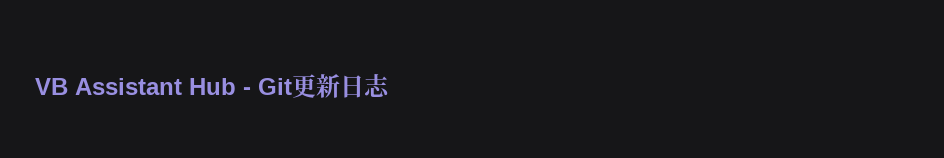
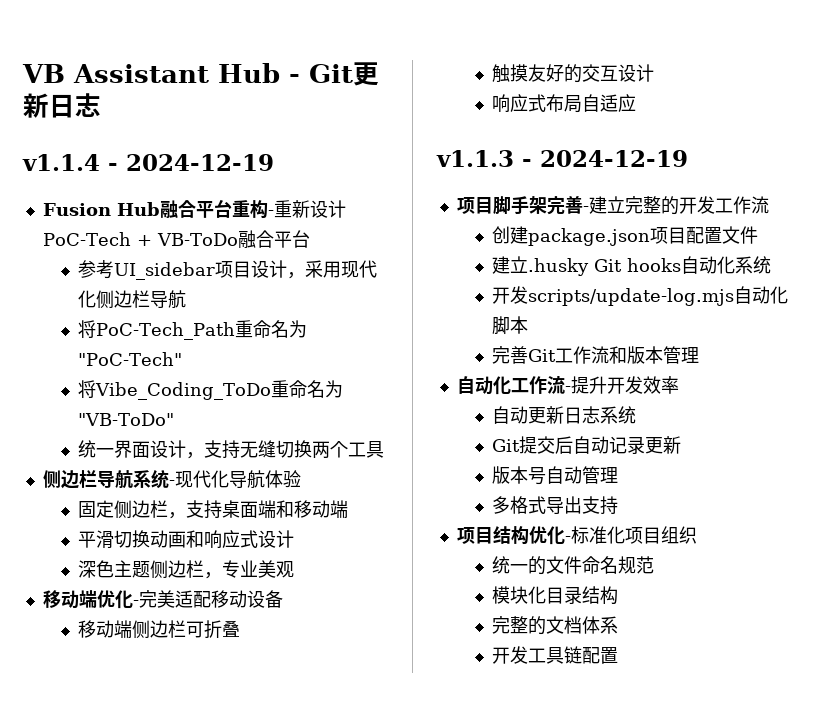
(390, 85) none -> [22,154,274,171] [42,199,346,219] [42,230,310,248] [77,260,377,280] [77,290,186,309] [77,320,307,340] [77,352,182,366] [77,380,343,400] [77,413,174,426] [77,440,384,459] [42,469,301,489] [77,500,348,519] [77,530,294,549] [77,560,294,579] [42,590,283,609] [77,620,240,639] [491,64,654,83] [491,94,636,113] [436,150,688,167] [456,196,769,215] [491,226,758,246] [491,256,771,276] [491,286,788,306] [491,316,528,335] [491,346,699,364] [456,376,679,395] [491,406,636,424] [491,436,681,454] [491,466,618,485] [491,496,618,515] [456,526,697,545] [491,556,654,575] [491,586,618,605] [491,616,618,635] [491,646,618,664] // v1.1.4 - 2024-12-19 // Fusion Hub融合平台重构-重新设计PoC-Tech + VB-ToDo融合平台 // 参考UI_sidebar项目设计，采用现代化侧边栏导航 // 将PoC-Tech_Path重命名为"PoC-Tech" // 将Vibe_Coding_ToDo重命名为"VB-ToDo" // 统一界面设计，支持无缝切换两个工具 // 侧边栏导航系统-现代化导航体验 // 固定侧边栏，支持桌面端和移动端 // 平滑切换动画和响应式设计 // 深色主题侧边栏，专业美观 // 移动端优化-完美适配移动设备 // 移动端侧边栏可折叠 // 触摸友好的交互设计 // 响应式布局自适应 // v1.1.3 - 2024-12-19 // 项目脚手架完善-建立完整的开发工作流 // 创建package.json项目配置文件 // 建立.husky Git hooks自动化系统 // 开发scripts/update-log.mjs自动化脚本 // 完善Git工作流和版本管理 // 自动化工作流-提升开发效率 // 自动更新日志系统 // Git提交后自动记录更新 // 版本号自动管理 // 多格式导出支持 // 项目结构优化-标准化项目组织 // 统一的文件命名规范 // 模块化目录结构 // 完整的文档体系 // 开发工具链配置

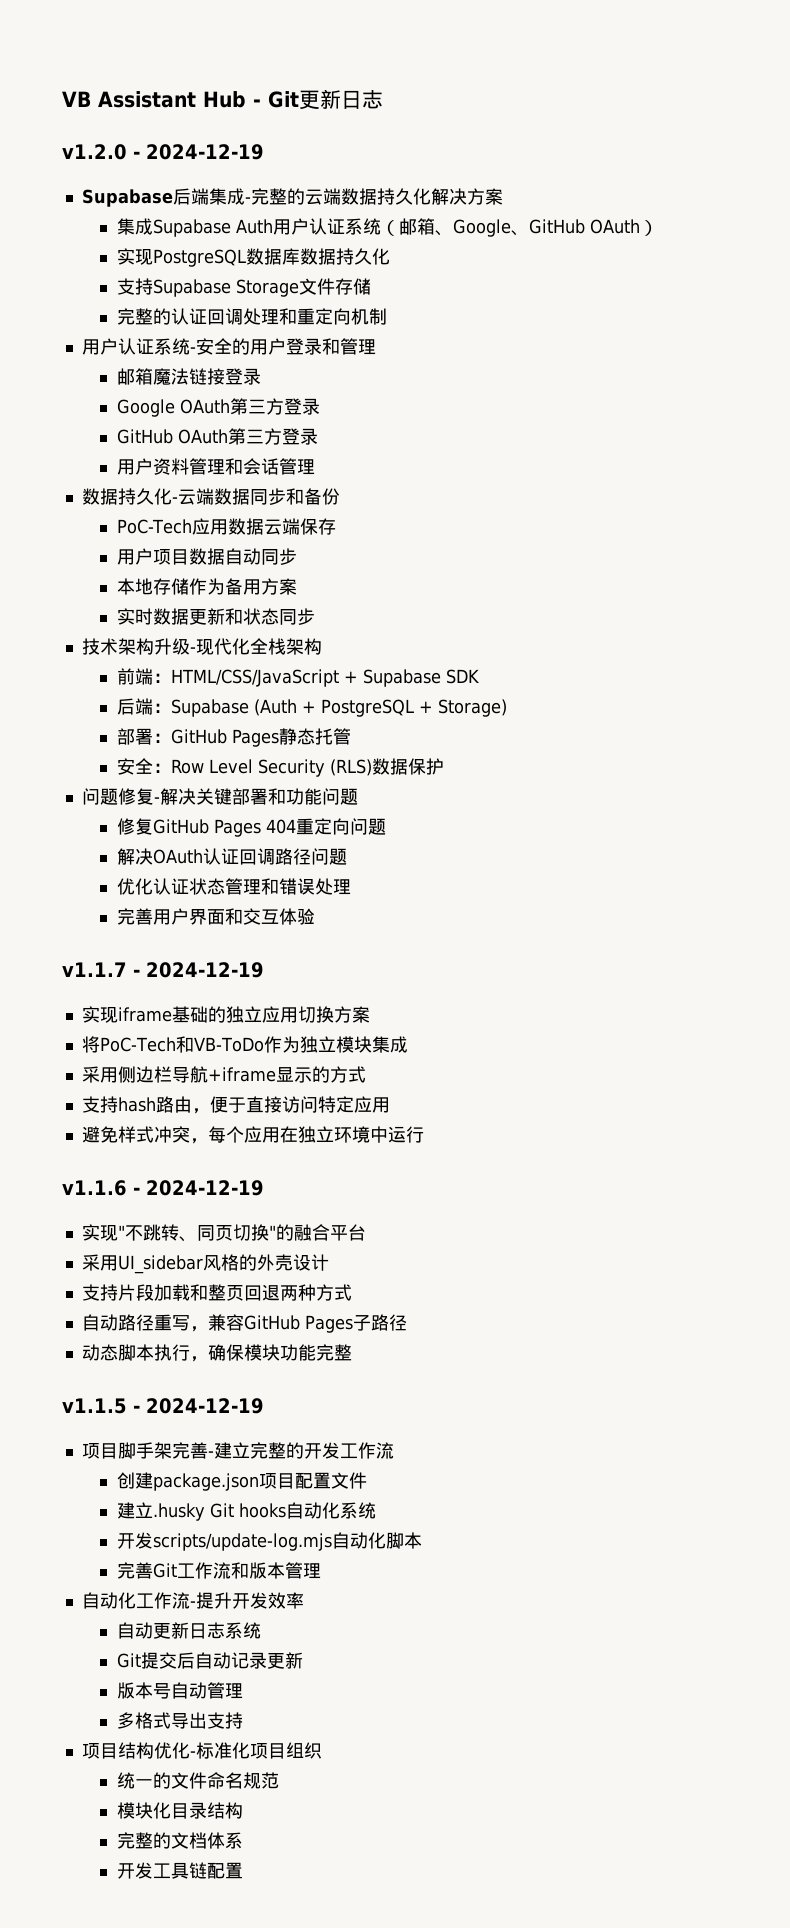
[22,154,274,171] [42,199,346,219] [42,230,310,248] [77,260,377,280] [77,290,186,309] [77,320,307,340] [77,352,182,366] [77,380,343,400] [77,413,174,426] [77,440,384,459] [42,469,301,489] [77,500,348,519] [77,530,294,549] [77,560,294,579] [42,590,283,609] [77,620,240,639] [491,64,654,83] [491,94,636,113] [436,150,514,167] v1.1.4 - 2024-12-19 // Fusion Hub融合平台重构-重新设计PoC-Tech + VB-ToDo融合平台 // 参考UI_sidebar项目设计，采用现代化侧边栏导航 // 将PoC-Tech_Path重命名为"PoC-Tech" // 将Vibe_Coding_ToDo重命名为"VB-ToDo" // 统一界面设计，支持无缝切换两个工具 // 侧边栏导航系统-现代化导航体验 // 固定侧边栏，支持桌面端和移动端 // 平滑切换动画和响应式设计 // 深色主题侧边栏，专业美观 // 移动端优化-完美适配移动设备 // 移动端侧边栏可折叠 // 触摸友好的交互设计 // 响应式布局自适应 // v1.1.3 -> [62,144,264,160] [81,188,503,207] [116,218,658,237] [116,248,390,267] [116,278,371,297] [116,308,387,325] [81,338,376,355] [116,368,261,385] [116,398,320,417] [116,428,318,445] [116,458,315,475] [81,488,340,505] [116,518,337,535] [116,548,297,565] [116,578,297,595] [116,608,315,625] [81,638,322,655] [116,668,479,687] [116,698,507,717] [116,728,352,747] [116,758,445,777] [81,788,358,805] [116,818,387,837] [116,848,347,865] [116,878,351,895] [116,908,315,925] [62,962,264,978] [81,1006,370,1023] [81,1036,408,1053] [81,1066,366,1083] [81,1096,390,1114] [81,1126,424,1144] [62,1180,264,1196] [81,1224,366,1242] [81,1254,329,1274] [81,1284,352,1301] [81,1314,407,1333] [81,1344,352,1362] [62,1398,127,1414] v1.2.0 - 2024-12-19 // Supabase后端集成-完整的云端数据持久化解决方案 // 集成Supabase Auth用户认证系统（邮箱、Google、GitHub OAuth） // 实现PostgreSQL数据库数据持久化 // 支持Supabase Storage文件存储 // 完整的认证回调处理和重定向机制 // 用户认证系统-安全的用户登录和管理 // 邮箱魔法链接登录 // Google OAuth第三方登录 // GitHub OAuth第三方登录 // 用户资料管理和会话管理 // 数据持久化-云端数据同步和备份 // PoC-Tech应用数据云端保存 // 用户项目数据自动同步 // 本地存储作为备用方案 // 实时数据更新和状态同步 // 技术架构升级-现代化全栈架构 // 前端：HTML/CSS/JavaScript + Supabase SDK // 后端：Supabase (Auth + PostgreSQL + Storage) // 部署：GitHub Pages静态托管 // 安全：Row Level Security (RLS)数据保护 // 问题修复-解决关键部署和功能问题 // 修复GitHub Pages 404重定向问题 // 解决OAuth认证回调路径问题 // 优化认证状态管理和错误处理 // 完善用户界面和交互体验 // v1.1.7 - 2024-12-19 // 实现iframe基础的独立应用切换方案 // 将PoC-Tech和VB-ToDo作为独立模块集成 // 采用侧边栏导航+iframe显示的方式 // 支持hash路由，便于直接访问特定应用 // 避免样式冲突，每个应用在独立环境中运行 // v1.1.6 - 2024-12-19 // 实现"不跳转、同页切换"的融合平台 // 采用UI_sidebar风格的外壳设计 // 支持片段加载和整页回退两种方式 // 自动路径重写，兼容GitHub Pages子路径 // 动态脚本执行，确保模块功能完整 // v1.1.5

